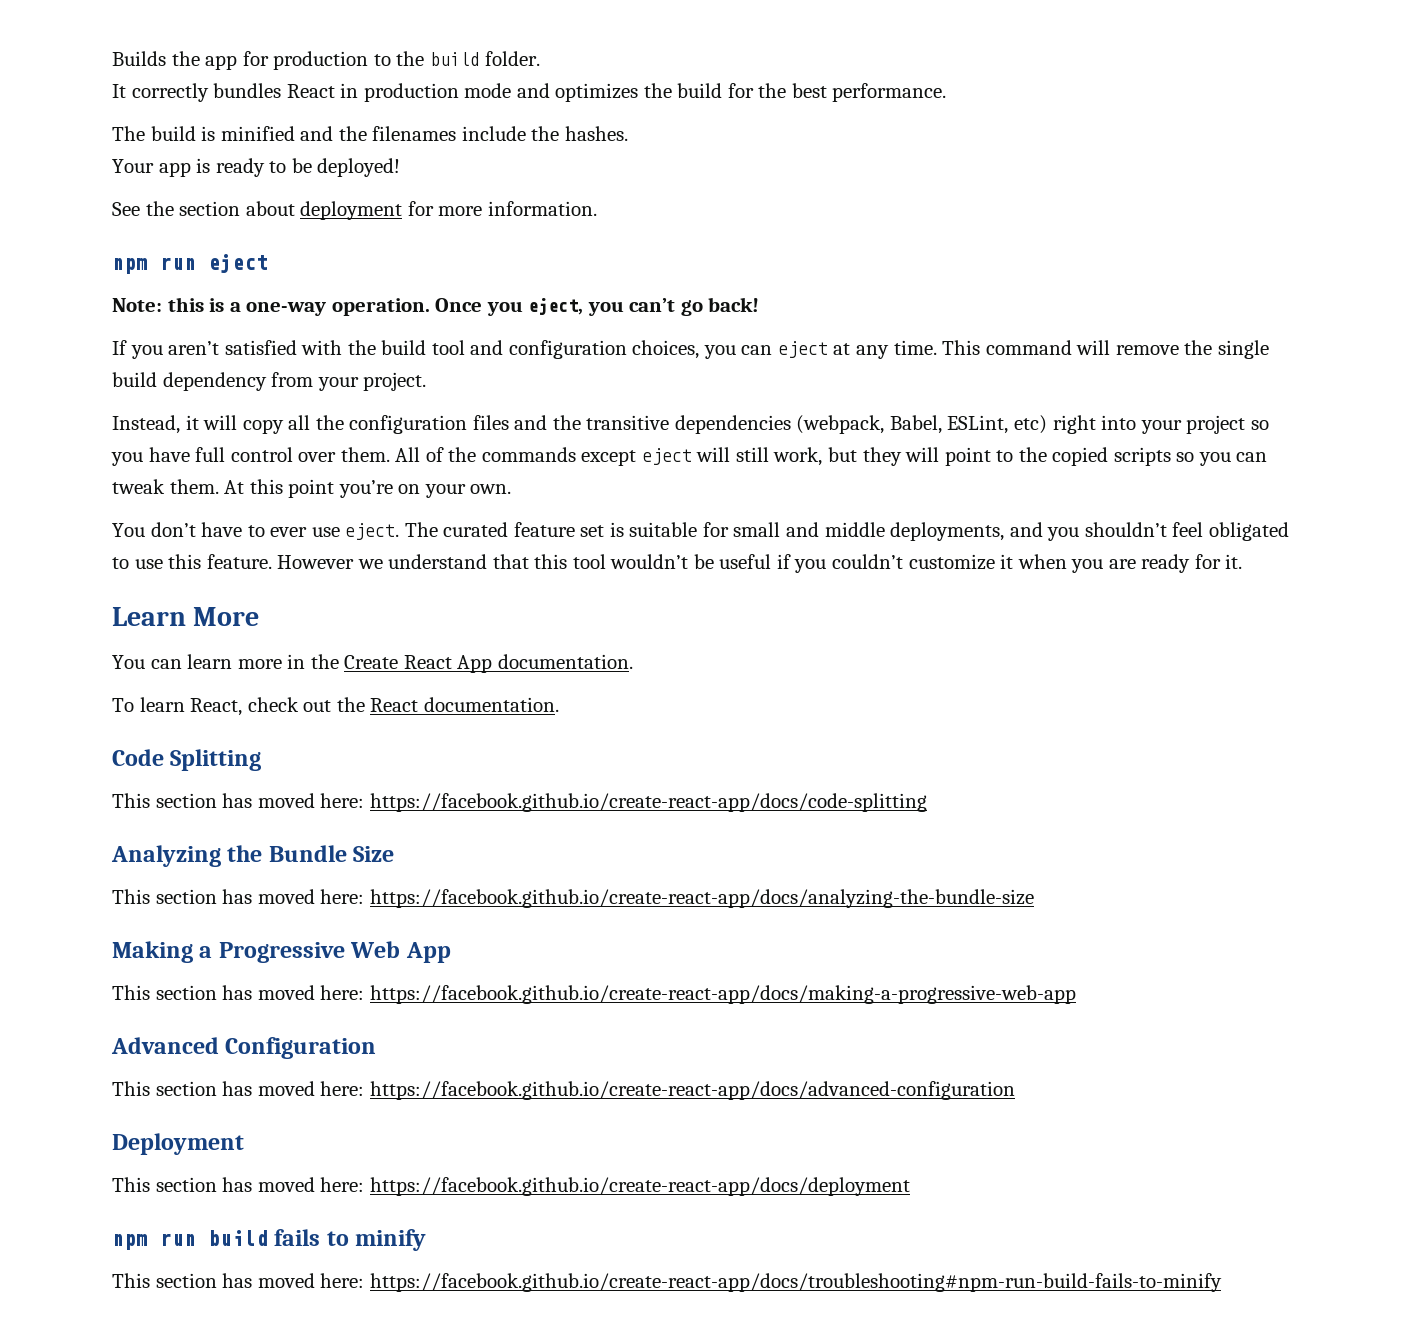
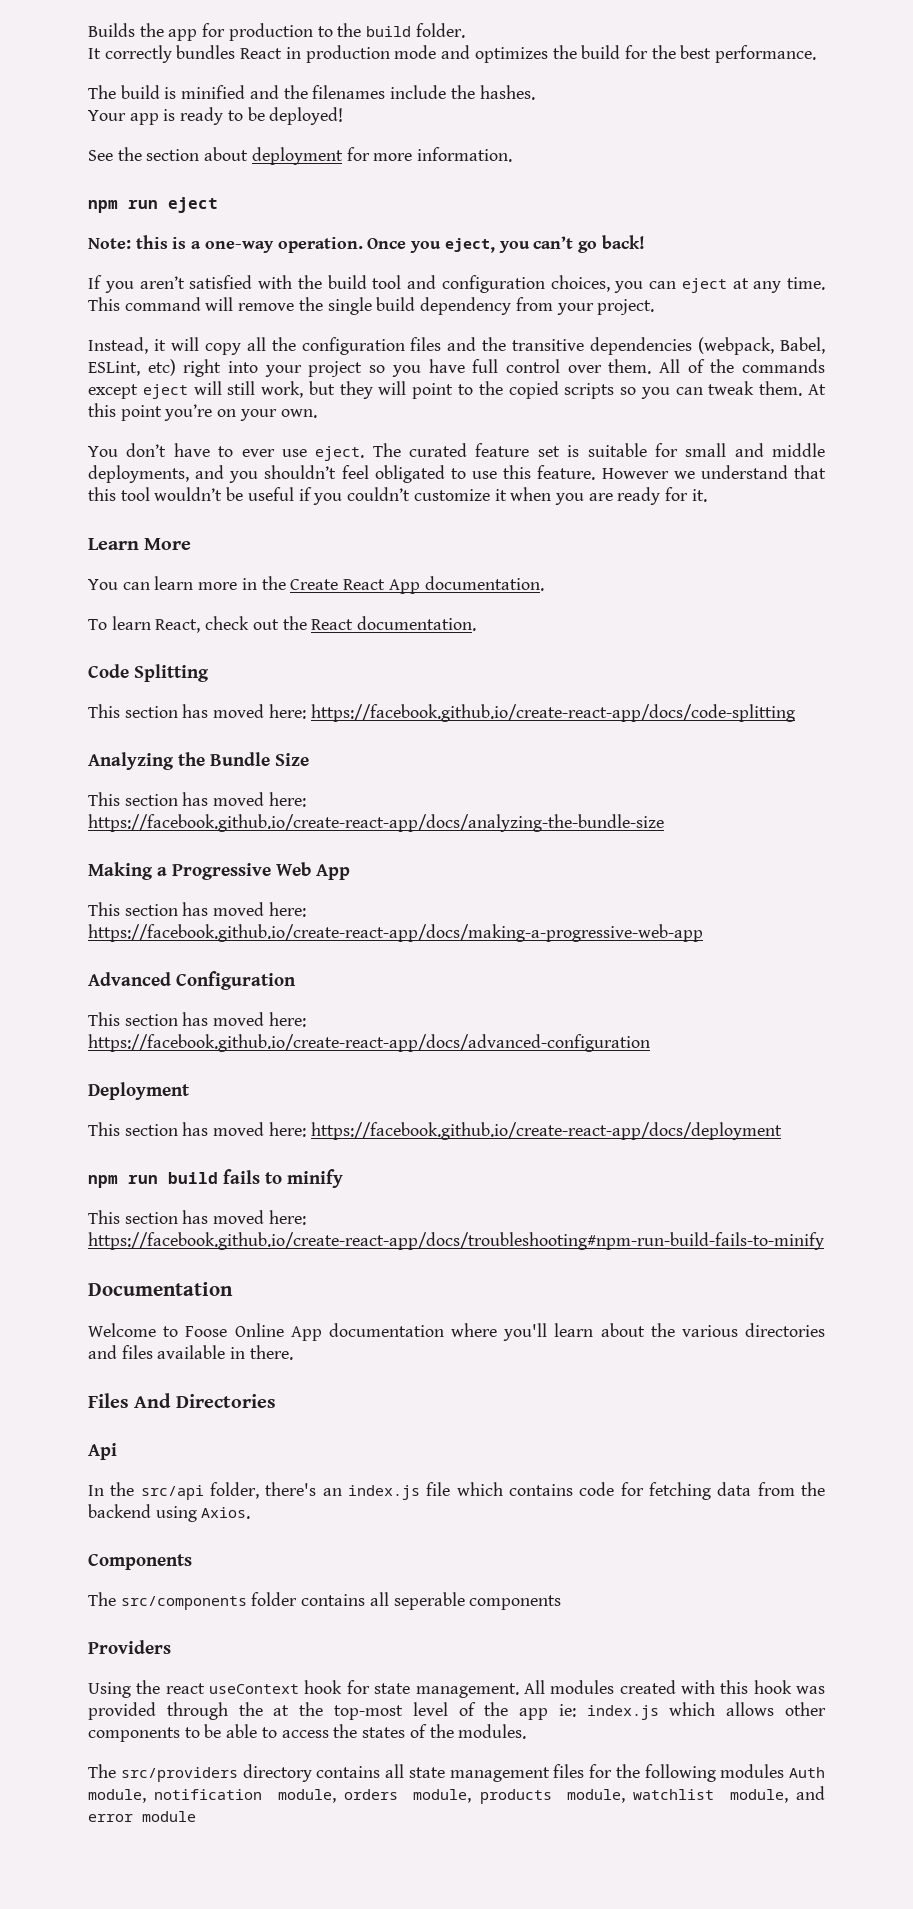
(1222, 1282) none -> [88,1282,233,1296] [88,1323,825,1341] [88,1345,293,1360] [88,1393,276,1408] [88,1443,117,1460] [88,1482,826,1500] [88,1504,251,1522] [88,1553,192,1570] [88,1592,562,1610] [88,1640,171,1654] [88,1680,825,1698] [88,1702,827,1720] [88,1724,527,1742] [88,1764,825,1782] [88,1786,826,1804] [88,1811,196,1822] // Documentation // Welcome to Foose Online App documentation where you'll learn about the various directories and files available in there. // Files And Directories // Api // In the src/api folder, there's an index.js file which contains code for fetching data from the backend using Axios. // Components // The src/components folder contains all seperable components // Providers // Using the react useContext hook for state management. All modules created with this hook was provided through the at the top-most level of the app ie: index.js which allows other components to be able to access the states of the modules. // The src/providers directory contains all state management files for the following modules Auth module, notification module, orders module, products module, watchlist module, and error module

